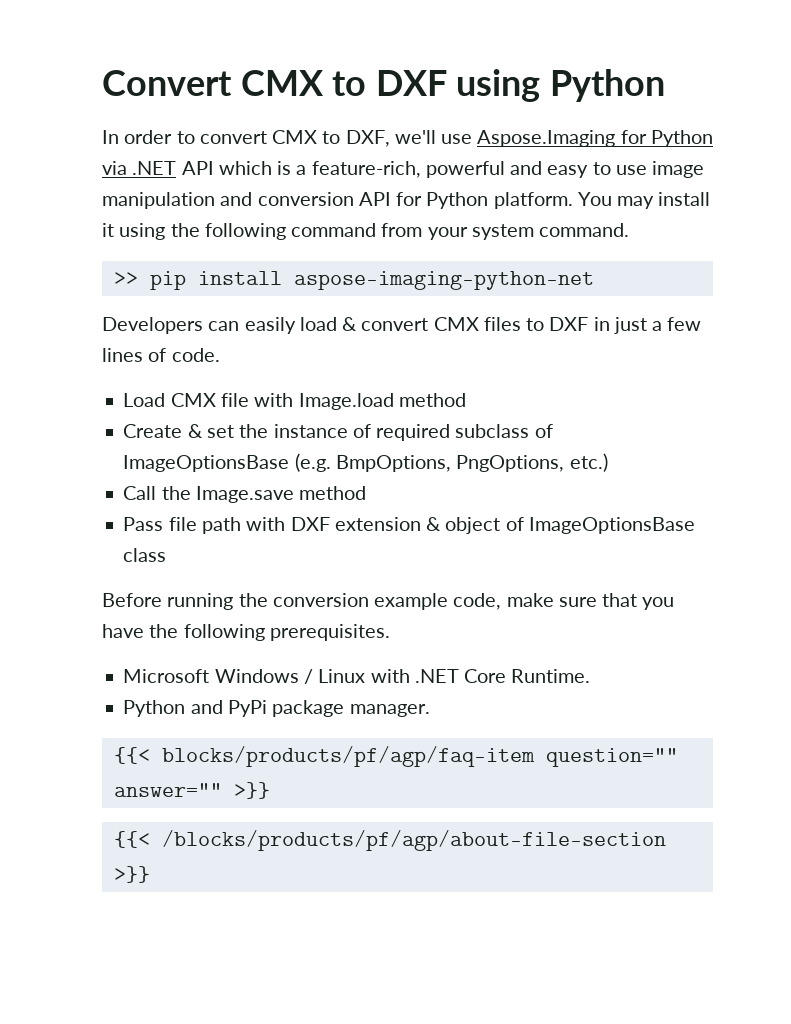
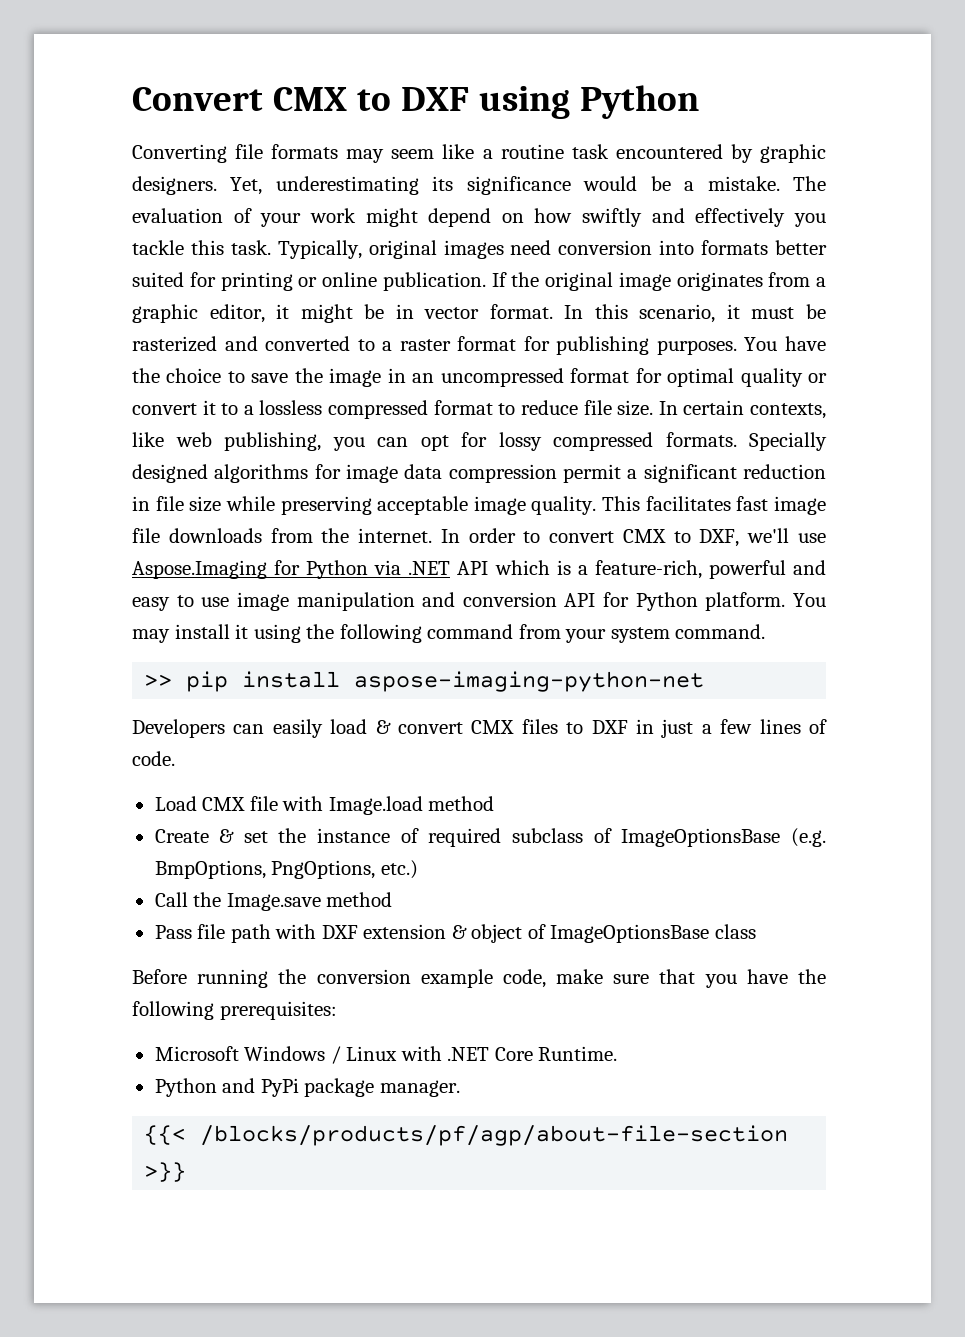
(665, 85) none -> [132,144,826,163] [132,176,827,195] [132,208,826,227] [132,240,828,259] [132,272,826,291] [132,304,827,323] [132,336,826,355] [132,368,827,387] [132,400,827,419] [132,432,827,451] [132,464,826,483] [132,496,826,515] [132,528,433,543] Converting file formats may seem like a routine task encountered by graphic designers. Yet, underestimating its significance would be a mistake. The evaluation of your work might depend on how swiftly and effectively you tackle this task. Typically, original images need conversion into formats better suited for printing or online publication. If the original image originates from a graphic editor, it might be in vector format. In this scenario, it must be rasterized and converted to a raster format for publishing purposes. You have the choice to save the image in an uncompressed format for optimal quality or convert it to a lossless compressed format to reduce file size. In certain contexts, like web publishing, you can opt for lossy compressed formats. Specially designed algorithms for image data compression permit a significant reduction in file size while preserving acceptable image quality. This facilitates fast image file downloads from the internet.
[269,624,390,641] prerequisites. -> [219,1001,337,1020] prerequisites:
[113,746,678,767] [113,782,270,799] // {{< blocks/products/pf/agp/faq-item question="" answer="" >}} -> (460, 1088) none

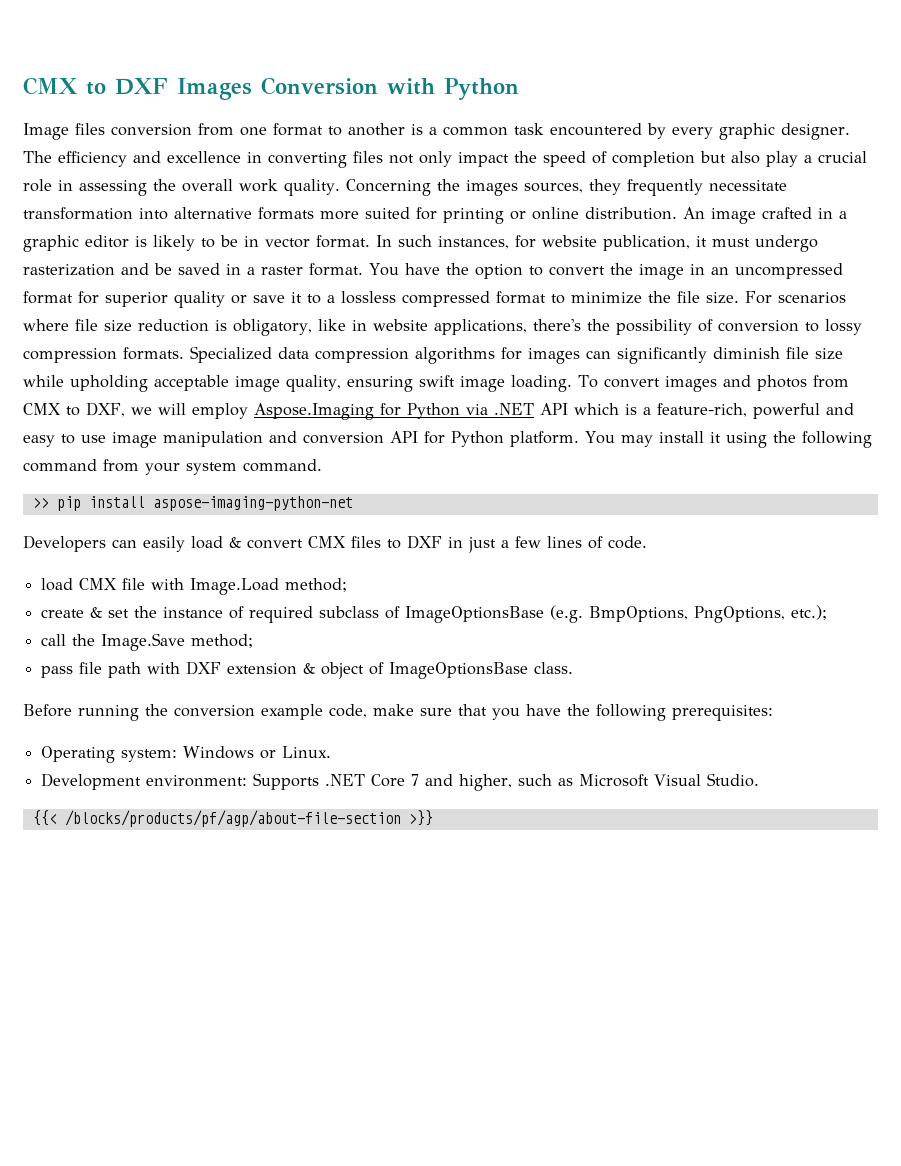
[132,87,263,111] Convert -> (23, 86) none
[478,85,699,119] [132,144,826,163] [132,176,827,195] [132,208,826,227] [132,240,828,259] using Python // Converting file formats may seem like a routine task encountered by graphic designers. Yet, underestimating its significance would be a mistake. The evaluation of your work might depend on how swiftly and effectively you tackle this task. Typically, original images need conversion into formats better -> [177,77,519,100] [23,123,850,140] [23,151,867,168] [23,179,787,196] [23,207,359,220] Images Conversion with Python // Image files conversion from one format to another is a common task encountered by every graphic designer. The efficiency and excellence in converting files not only impact the speed of completion but also play a crucial role in assessing the overall work quality. Concerning the images sources, they frequently necessitate transformation into alternative formats more
[382,272,826,291] [132,304,353,323] publication. If the original image originates from a graphic editor, it might -> [585,207,847,224] [23,235,215,252] distribution. An image crafted in a graphic editor is likely to
[594,304,827,323] [132,336,826,355] [132,368,289,383] this scenario, it must be rasterized and converted to a raster format for publishing purposes. You have the choice to save -> [398,235,818,252] [23,263,605,279] such instances, for website publication, it must undergo rasterization and be saved in a raster format. You have the option to convert
[667,368,735,387] optimal -> [105,292,168,307] superior
[132,403,197,415] convert -> [253,295,285,303] save
[520,400,827,419] [132,432,827,451] [132,464,826,483] [132,496,150,511] reduce file size. In certain contexts, like web publishing, you can opt for lossy compressed formats. Specially designed algorithms for image data compression permit a significant reduction in -> [571,291,846,304] [23,319,862,336] [23,346,780,364] minimize the file size. For scenarios where file size reduction is obligatory, like in website applications, there's the possibility of conversion to lossy compression formats. Specialized data compression algorithms for images can significantly diminish
[280,496,372,515] preserving -> [70,375,148,392] upholding
[531,496,826,515] [132,528,827,547] quality. This facilitates fast image file downloads from the internet. In order to convert CMX to DXF, we'll use -> [286,375,849,392] [23,402,248,419] quality, ensuring swift image loading. To convert images and photos from CMX to DXF, we will employ
[154,796,197,811] Load -> [41,578,74,591] load
[328,796,495,815] [154,829,209,843] Image.load method // Create -> [190,578,348,595] [41,609,85,618] Image.Load method; // create
[380,860,418,879] [154,892,393,911] [154,925,192,939] etc.) // Call the Image.save method // Pass -> [791,605,828,620] [41,633,254,651] [41,666,74,678] etc.); // call the Image.Save method; // pass
[714,924,756,939] class -> [534,662,574,674] class.
[154,1046,618,1064] [154,1078,460,1097] Microsoft Windows / Linux with .NET Core Runtime. // Python and PyPi package manager. -> [41,746,332,763] [41,773,760,791] Operating system: Windows or Linux. // Development environment: Supports .NET Core 7 and higher, such as Microsoft Visual Studio.

